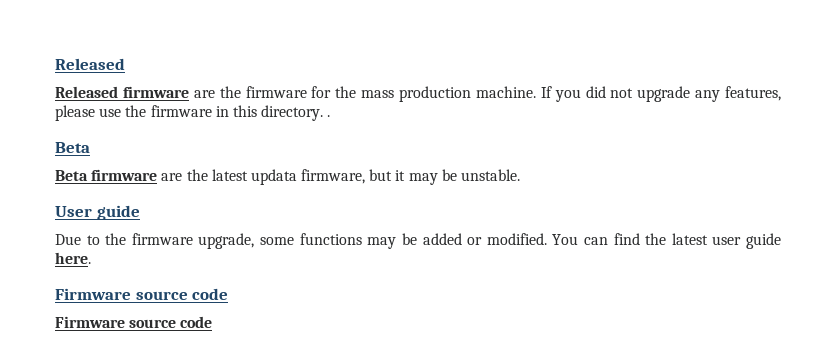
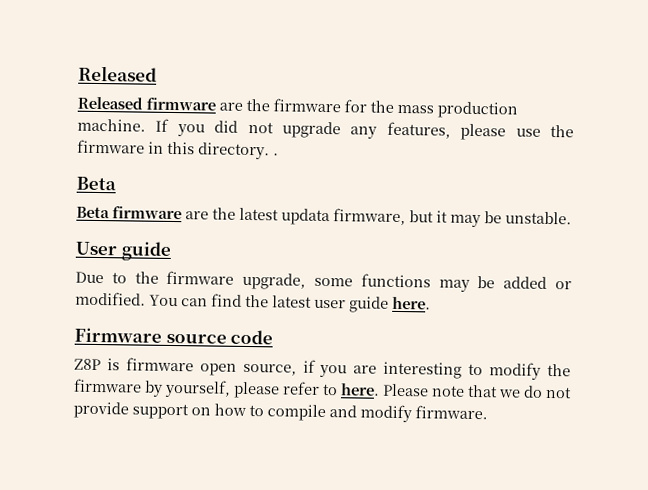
[55,316,213,328] Firmware source code -> [74,357,572,380] [74,378,572,399] [73,401,488,423] Z8P is firmware open source, if you are interesting to modify the firmware by yourself, please refer to here. Please note that we do not provide support on how to compile and modify firmware.

